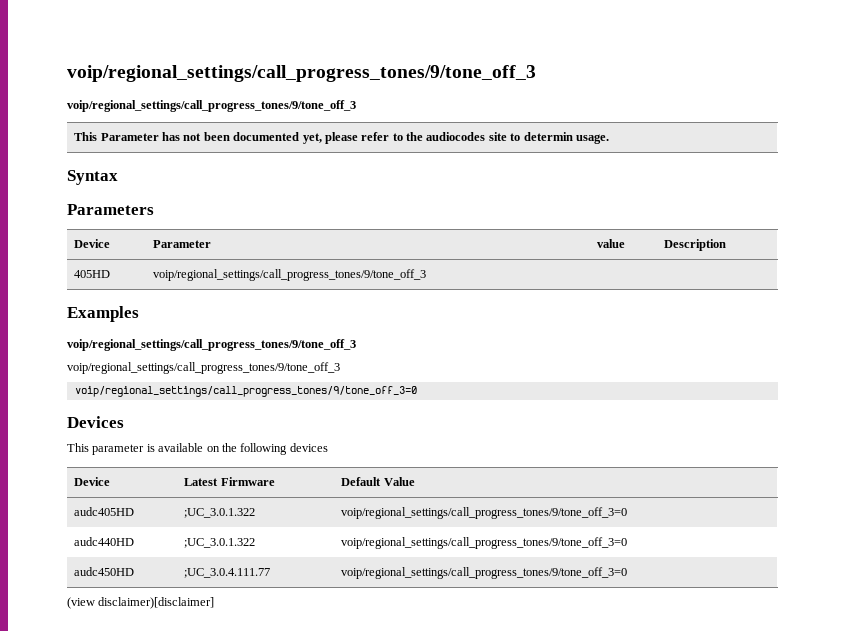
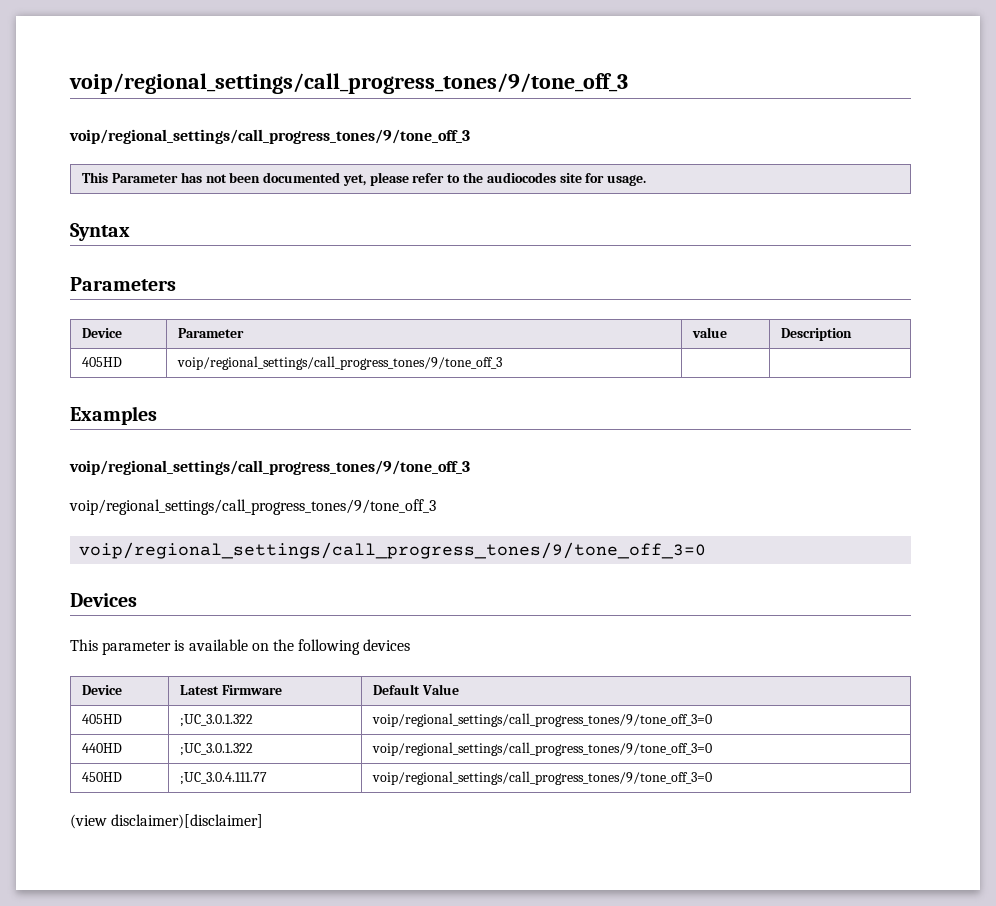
[510,132,573,141] to determin -> [585,173,605,183] for
[74,507,135,516] [184,508,256,518] [341,507,628,519] [74,537,135,546] [184,538,256,548] [341,537,628,549] [74,567,135,576] audc405HD | ;UC_3.0.1.322 | voip/regional_settings/call_progress_tones/9/tone_off_3=0 // audc440HD | ;UC_3.0.1.322 | voip/regional_settings/call_progress_tones/9/tone_off_3=0 // audc450HD -> [82,714,123,724] [180,714,254,727] [372,713,713,727] [82,743,123,753] [180,743,254,756] [372,742,713,756] [82,772,123,782] 405HD | ;UC_3.0.1.322 | voip/regional_settings/call_progress_tones/9/tone_off_3=0 // 440HD | ;UC_3.0.1.322 | voip/regional_settings/call_progress_tones/9/tone_off_3=0 // 450HD

